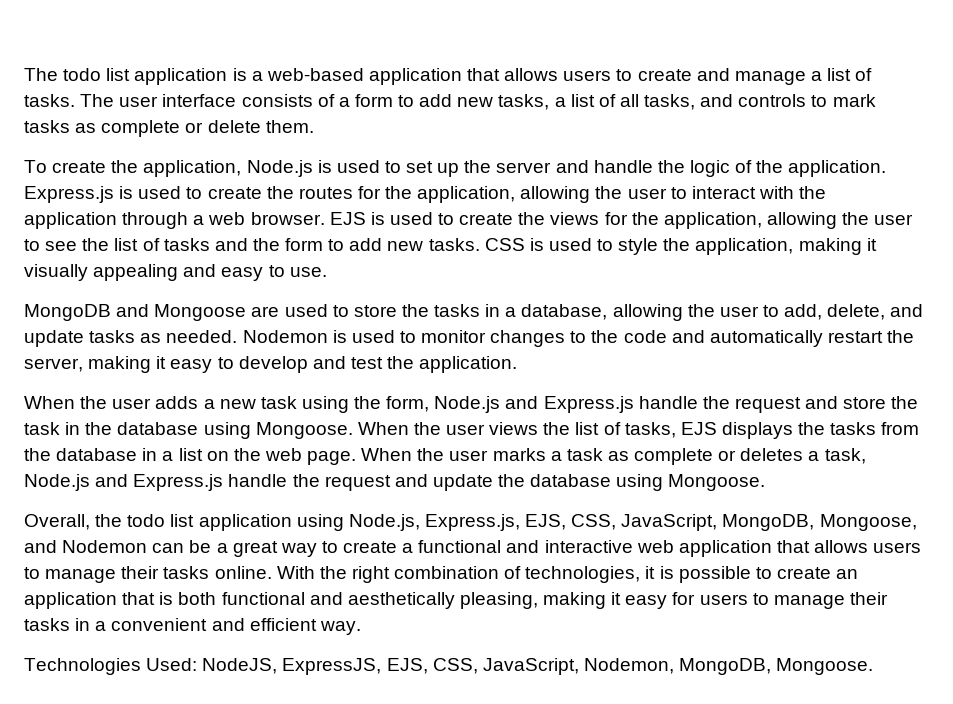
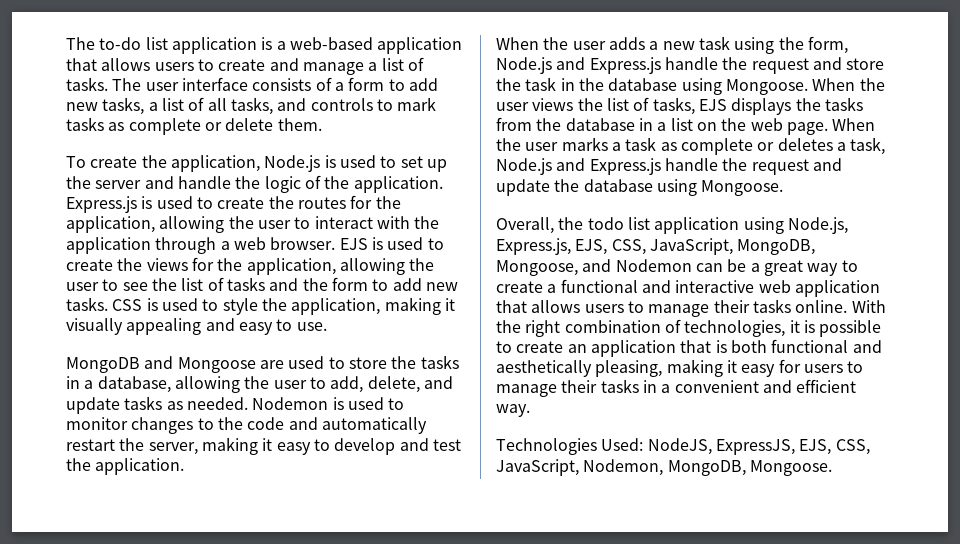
[24,68,102,81] The todo -> [66,37,142,50] The to-do

